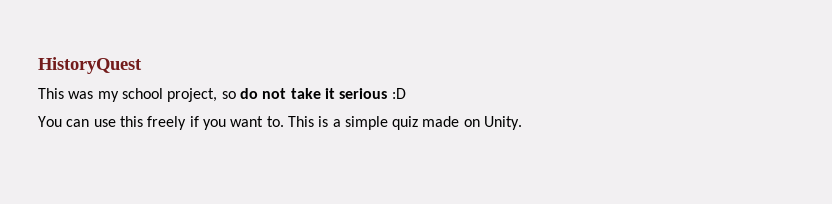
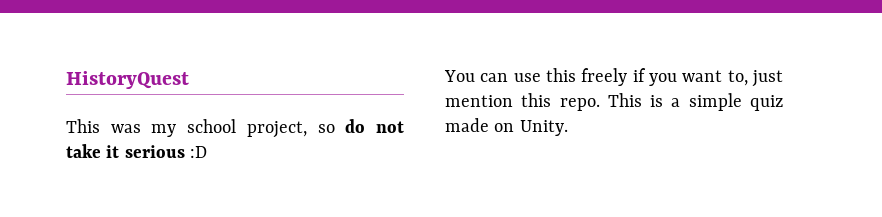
[266,116,284,127] to. -> [727,70,783,87] [445,93,600,111] to, just mention this repo.

